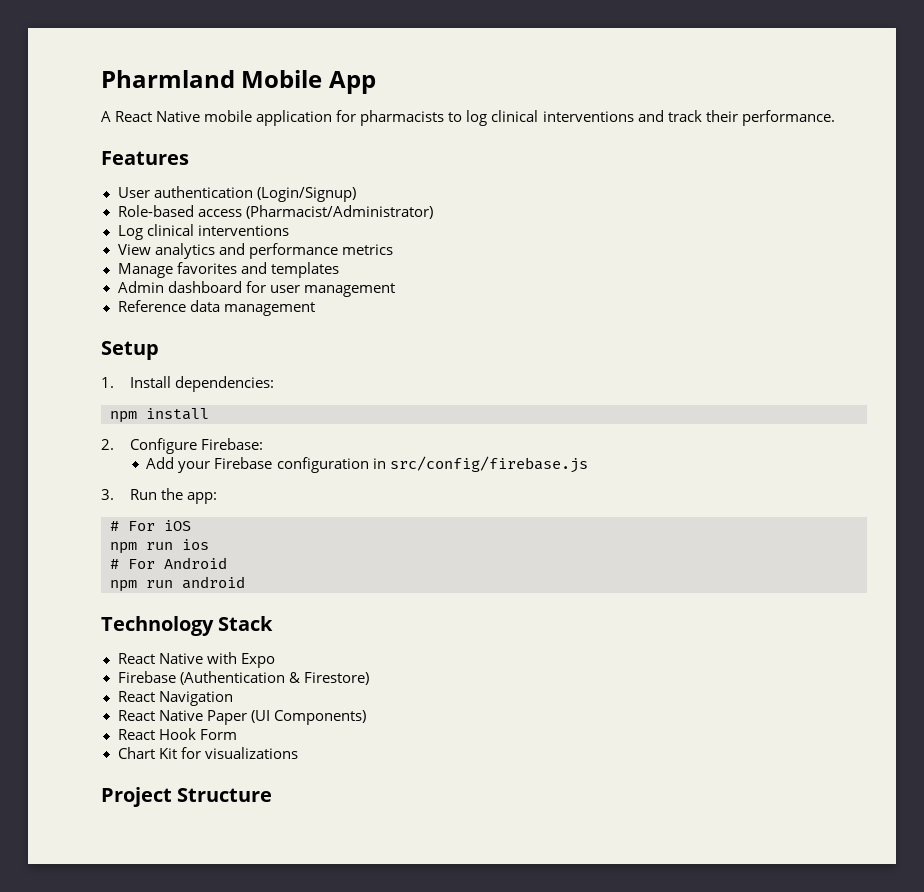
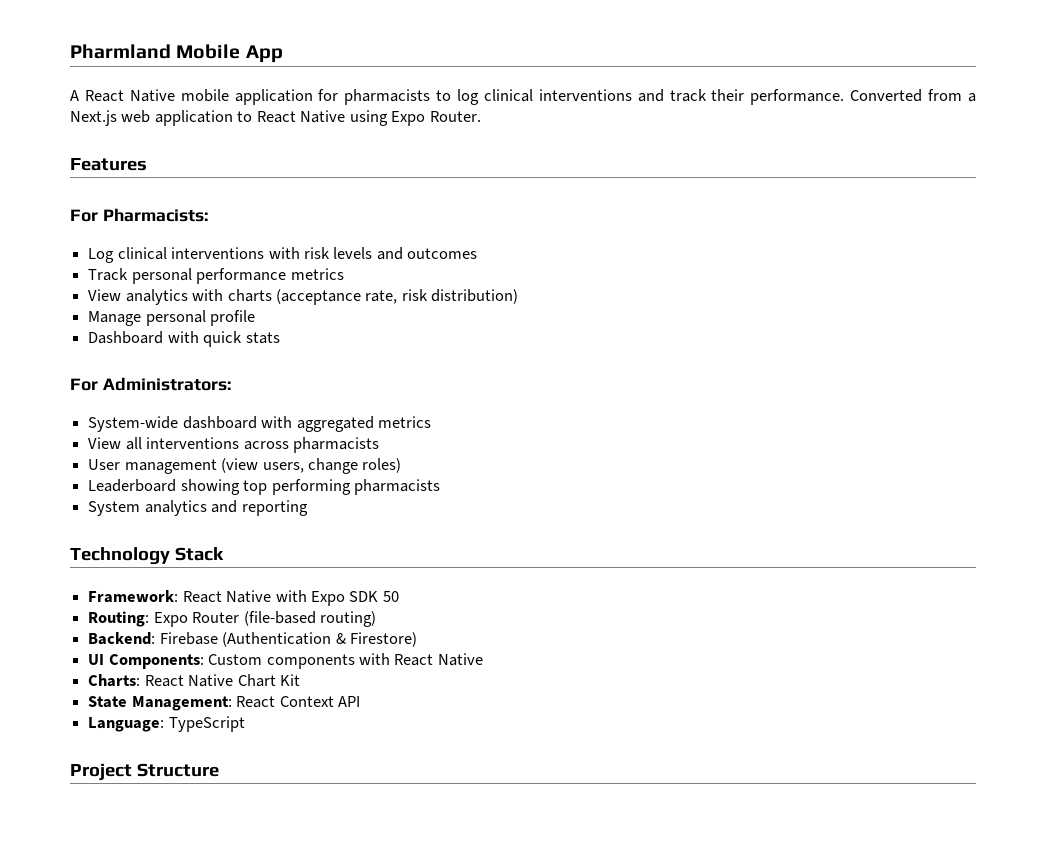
[101,151,189,165] [117,186,356,202] [117,205,433,219] [117,224,289,240] [117,243,393,259] [117,262,339,278] [117,281,395,297] [117,300,315,316] [101,341,159,360] [101,376,274,392] [110,408,209,423] [101,438,263,454] [146,456,588,473] [101,488,217,504] [110,520,191,531] [110,539,209,554] [110,557,227,569] [110,576,245,592] // Features // User authentication (Login/Signup) // Role-based access (Pharmacist/Administrator) // Log clinical interventions // View analytics and performance metrics // Manage favorites and templates // Admin dashboard for user management // Reference data management // Setup // 1. Install dependencies: // npm install // 2. Configure Firebase: // Add your Firebase configuration in src/config/firebase.js // 3. Run the app: // # For iOS // npm run ios // # For Android // npm run android -> [850,89,976,102] [70,110,481,126] [70,158,147,171] [70,208,208,222] [88,247,478,263] [88,268,344,284] [88,289,519,305] [88,310,256,326] [88,331,280,347] [70,377,231,391] [88,416,431,432] [88,437,379,453] [88,458,402,474] [88,479,440,495] [88,500,308,516] Converted from a Next.js web application to React Native using Expo Router. // Features // For Pharmacists: // Log clinical interventions with risk levels and outcomes // Track personal performance metrics // View analytics with charts (acceptance rate, risk distribution) // Manage personal profile // Dashboard with quick stats // For Administrators: // System-wide dashboard with aggregated metrics // View all interventions across pharmacists // User management (view users, change roles) // Leaderboard showing top performing pharmacists // System analytics and reporting
(274, 623) none -> [88,590,179,603] Framework:
[117,671,369,685] [117,691,233,706] [117,710,366,725] [117,728,237,740] [117,747,298,759] // Firebase (Authentication & Firestore) // React Navigation // React Native Paper (UI Components) // React Hook Form // Chart Kit for visualizations -> [349,591,399,602] [88,611,376,627] [88,632,417,647] [88,653,483,669] [88,674,300,687] [88,696,360,711] [88,716,245,732] SDK 50 // Routing: Expo Router (file-based routing) // Backend: Firebase (Authentication & Firestore) // UI Components: Custom components with React Native // Charts: React Native Chart Kit // State Management: React Context API // Language: TypeScript

